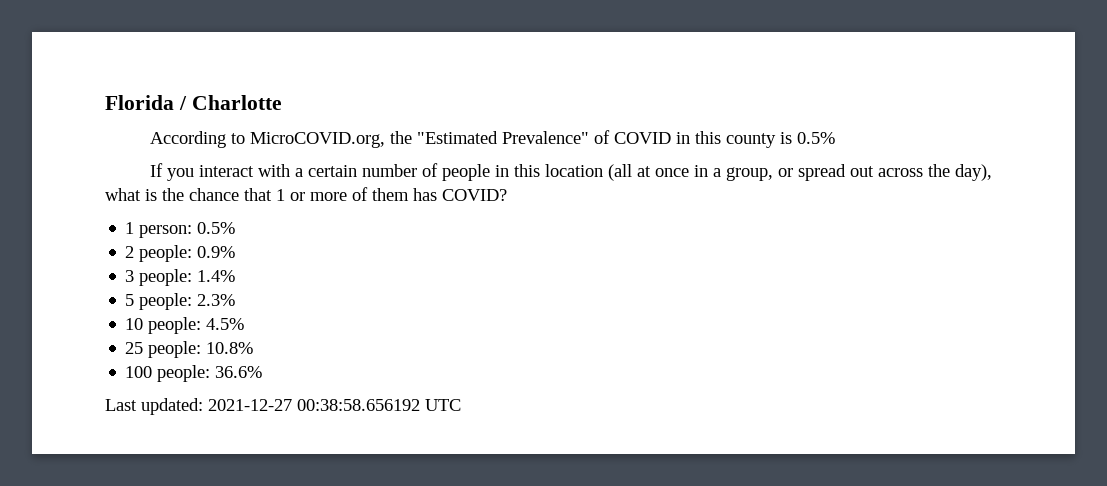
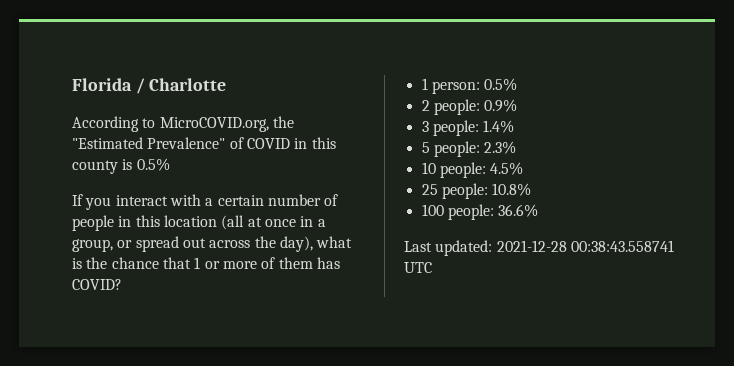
[208,399,420,411] 2021-12-27 00:38:58.656192 -> [496,240,674,252] 2021-12-28 00:38:43.558741

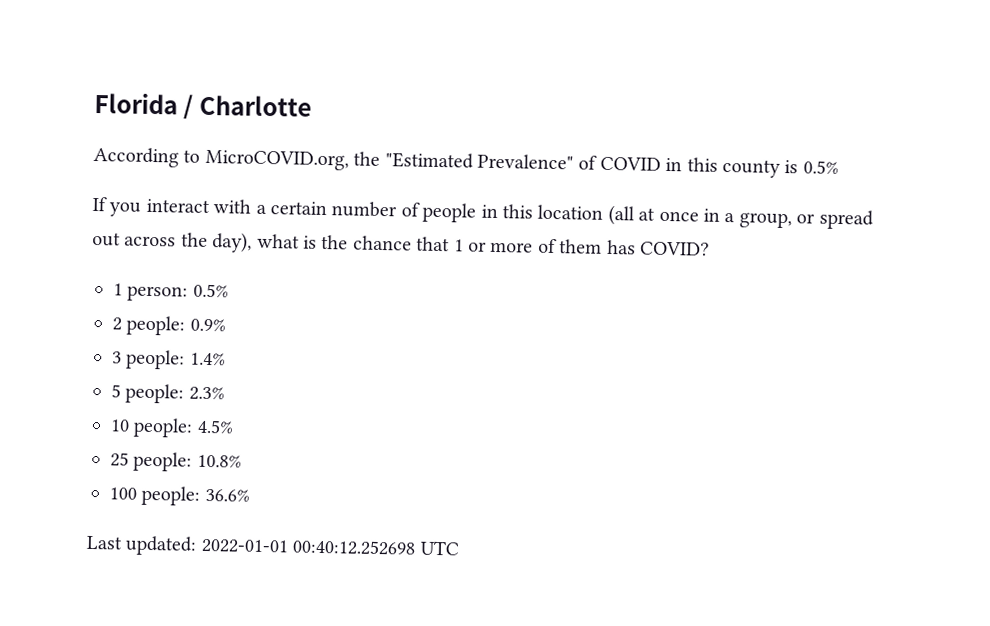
[496,240,674,252] 2021-12-28 00:38:43.558741 -> [200,538,416,556] 2022-01-01 00:40:12.252698

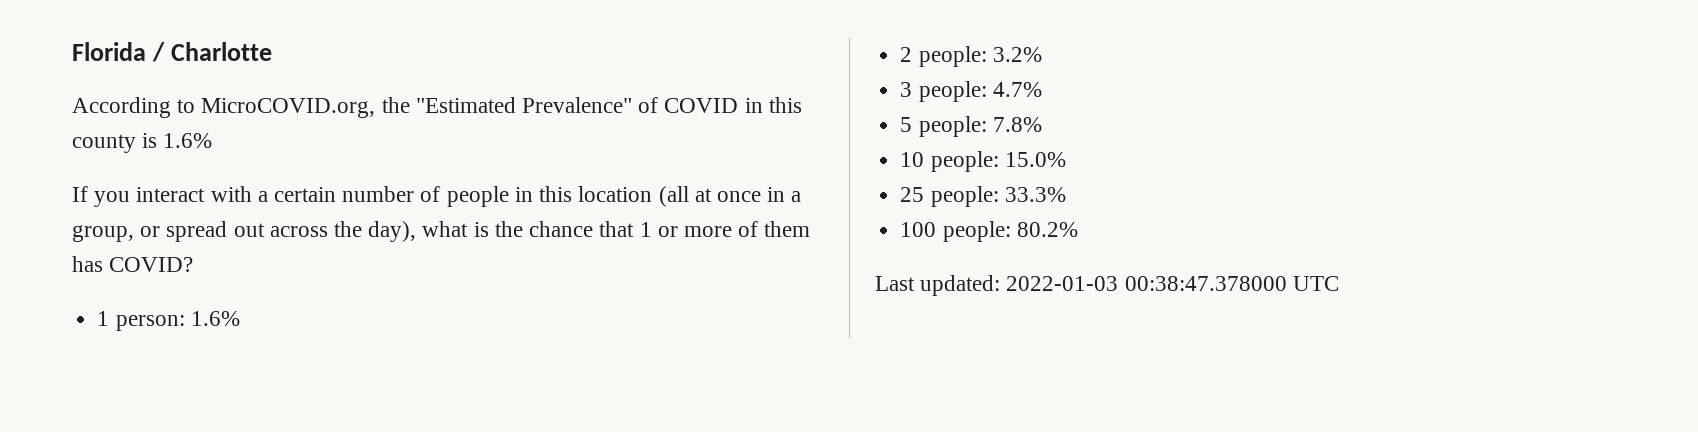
[802,160,839,174] 0.5% -> [163,133,213,148] 1.6%
[192,283,229,298] 0.5% -> [190,311,240,326] 1.6%
[189,318,226,332] 0.9% -> [992,47,1042,62] 3.2%
[189,352,226,366] 1.4% -> [992,82,1042,97] 4.7%
[188,386,225,401] 2.3% -> [992,117,1042,132] 7.8%
[196,419,234,434] 4.5% -> [1004,152,1066,167] 15.0%
[196,454,242,468] 10.8% -> [1004,187,1066,202] 33.3%
[204,488,250,502] 36.6% -> [1016,222,1078,237] 80.2%
[200,538,416,556] 2022-01-01 00:40:12.252698 -> [1006,276,1287,291] 2022-01-03 00:38:47.378000

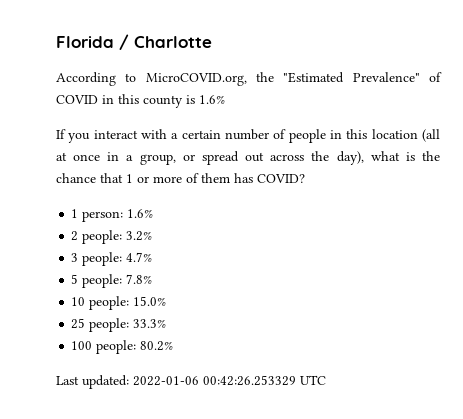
[1006,276,1287,291] 2022-01-03 00:38:47.378000 -> [133,375,296,386] 2022-01-06 00:42:26.253329

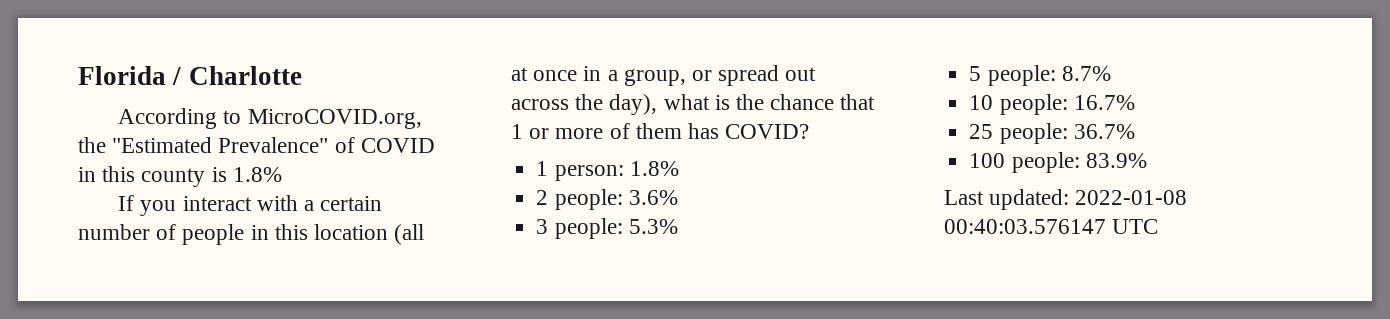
[199,95,225,104] 1.6% -> [232,167,282,182] 1.8%
[127,209,154,218] 1.6% -> [629,161,679,176] 1.8%
[126,231,153,241] 3.2% -> [628,190,678,205] 3.6%
[126,252,153,262] 4.7% -> [628,219,678,234] 5.3%
[126,274,153,284] 7.8% -> [1061,66,1111,81] 8.7%
[133,296,167,306] 15.0% -> [1073,95,1135,110] 16.7%
[133,319,167,328] 33.3% -> [1073,124,1135,139] 36.7%
[140,341,174,351] 80.2% -> [1085,153,1147,168] 83.9%
[133,375,296,386] 2022-01-06 00:42:26.253329 -> [1075,190,1188,205] [944,219,1106,234] 2022-01-08 00:40:03.576147

